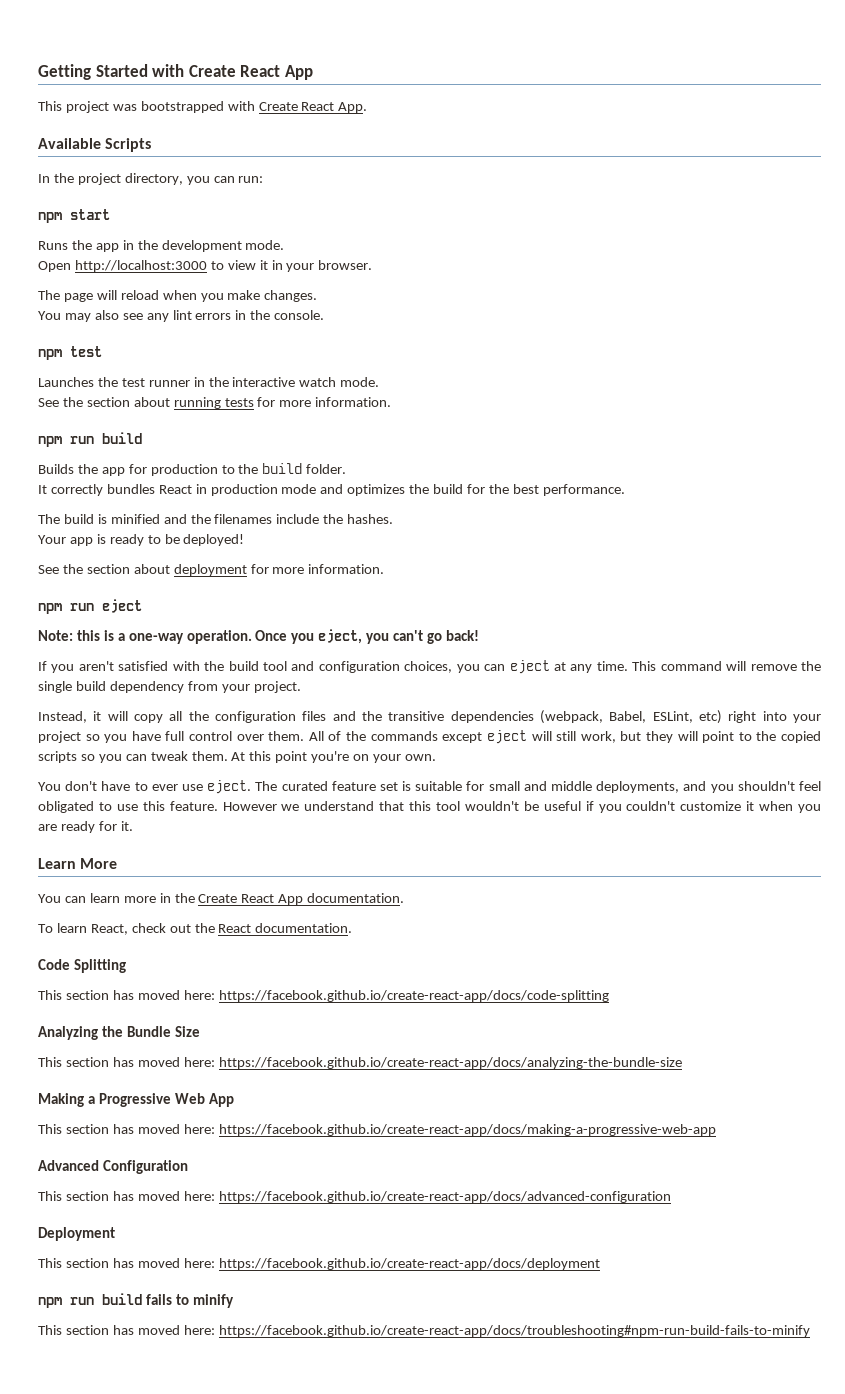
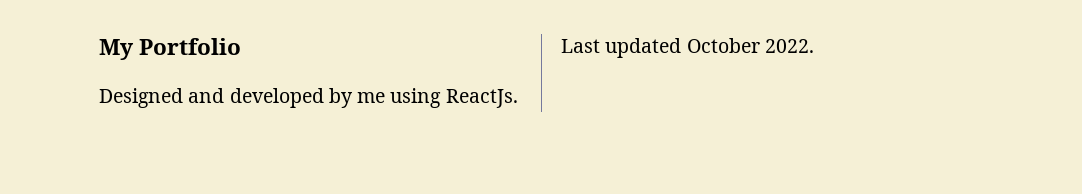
[38,64,313,80] [38,101,368,113] [38,138,152,152] [38,173,264,185] [38,209,110,223] [38,240,285,252] [38,260,373,272] [38,290,318,302] [38,310,325,322] [38,346,102,360] [38,377,380,387] [38,397,392,409] [38,432,142,447] [38,463,347,476] [38,484,625,496] [38,514,394,524] [38,534,245,546] [38,564,385,576] [38,599,142,614] [38,629,479,644] [38,660,822,674] [38,681,301,693] [38,710,822,724] [38,730,821,744] [38,751,436,763] [38,780,821,794] [38,801,821,813] [38,821,133,833] [38,858,118,869] [38,893,405,905] [38,923,353,935] [38,959,127,973] [38,990,609,1002] [38,1026,201,1040] [38,1057,682,1069] [38,1093,235,1107] [38,1124,716,1136] [38,1160,189,1174] [38,1191,671,1203] [38,1227,115,1241] [38,1258,600,1270] [38,1293,235,1308] [38,1325,810,1337] Getting Started with Create React App // This project was bootstrapped with Create React App. // Available Scripts // In the project directory, you can run: // npm start // Runs the app in the development mode. // Open http://localhost:3000 to view it in your browser. // The page will reload when you make changes. // You may also see any lint errors in the console. // npm test // Launches the test runner in the interactive watch mode. // See the section about running tests for more information. // npm run build // Builds the app for production to the build folder. // It correctly bundles React in production mode and optimizes the build for the best performance. // The build is minified and the filenames include the hashes. // Your app is ready to be deployed! // See the section about deployment for more information. // npm run eject // Note: this is a one-way operation. Once you eject, you can't go back! // If you aren't satisfied with the build tool and configuration choices, you can eject at any time. This command will remove the single build dependency from your project. // Instead, it will copy all the configuration files and the transitive dependencies (webpack, Babel, ESLint, etc) right into your project so you have full control over them. All of the commands except eject will still work, but they will point to the copied scripts so you can tweak them. At this point you're on your own. // You don't have to ever use eject. The curated feature set is suitable for small and middle deployments, and you shouldn't feel obligated to use this feature. However we understand that this tool wouldn't be useful if you couldn't customize it when you are ready for it. // Learn More // You can learn more in the Create React App documentation. // To learn React, check out the React documentation. // Code Splitting // This section has moved here: https://facebook.github.io/create-react-app/docs/code-splitting // Analyzing the Bundle Size // This section has moved here: https://facebook.github.io/create-react-app/docs/analyzing-the-bundle-size // Making a Progressive Web App // This section has moved here: https://facebook.github.io/create-react-app/docs/making-a-progressive-web-app // Advanced Configuration // This section has moved here: https://facebook.github.io/create-react-app/docs/advanced-configuration // Deployment // This section has moved here: https://facebook.github.io/create-react-app/docs/deployment // npm run build fails to minify // This section has moved here: https://facebook.github.io/create-react-app/docs/troubleshooting#npm-run-build-fails-to-minify -> [99,38,242,60] [99,88,518,108] [561,38,814,58] My Portfolio // Designed and developed by me using ReactJs. Last updated October 2022.

